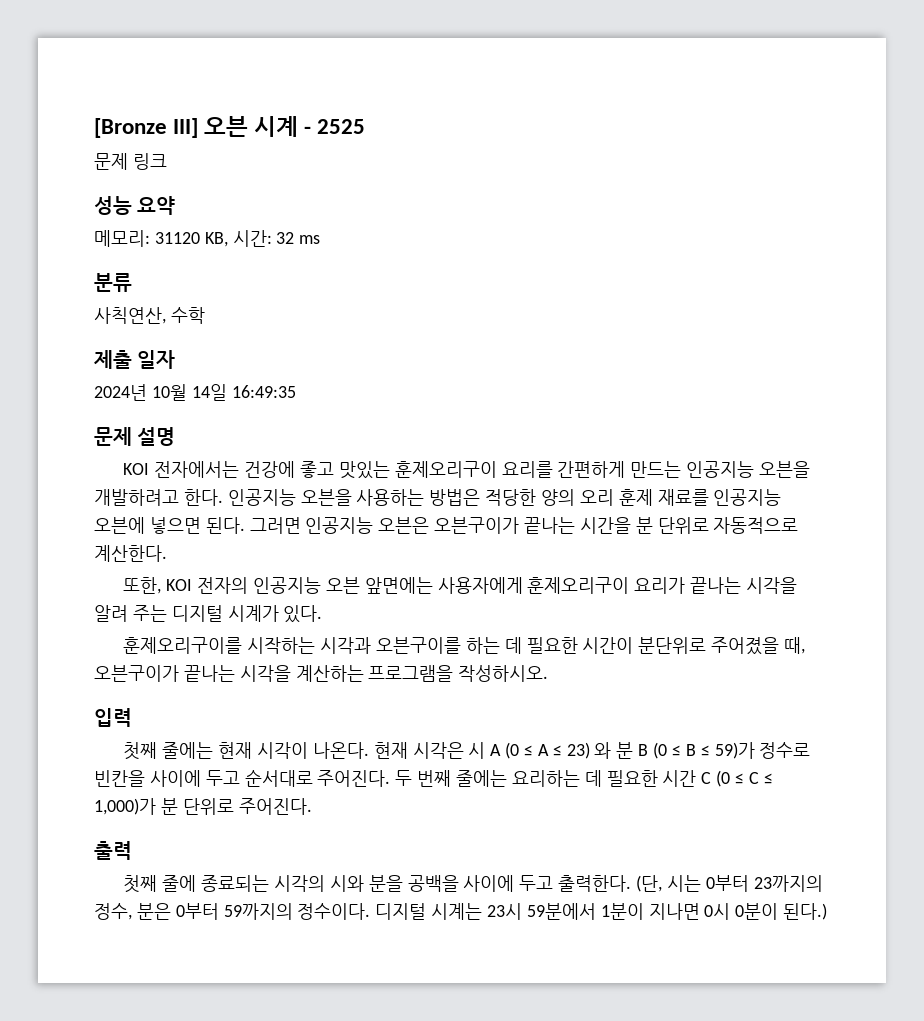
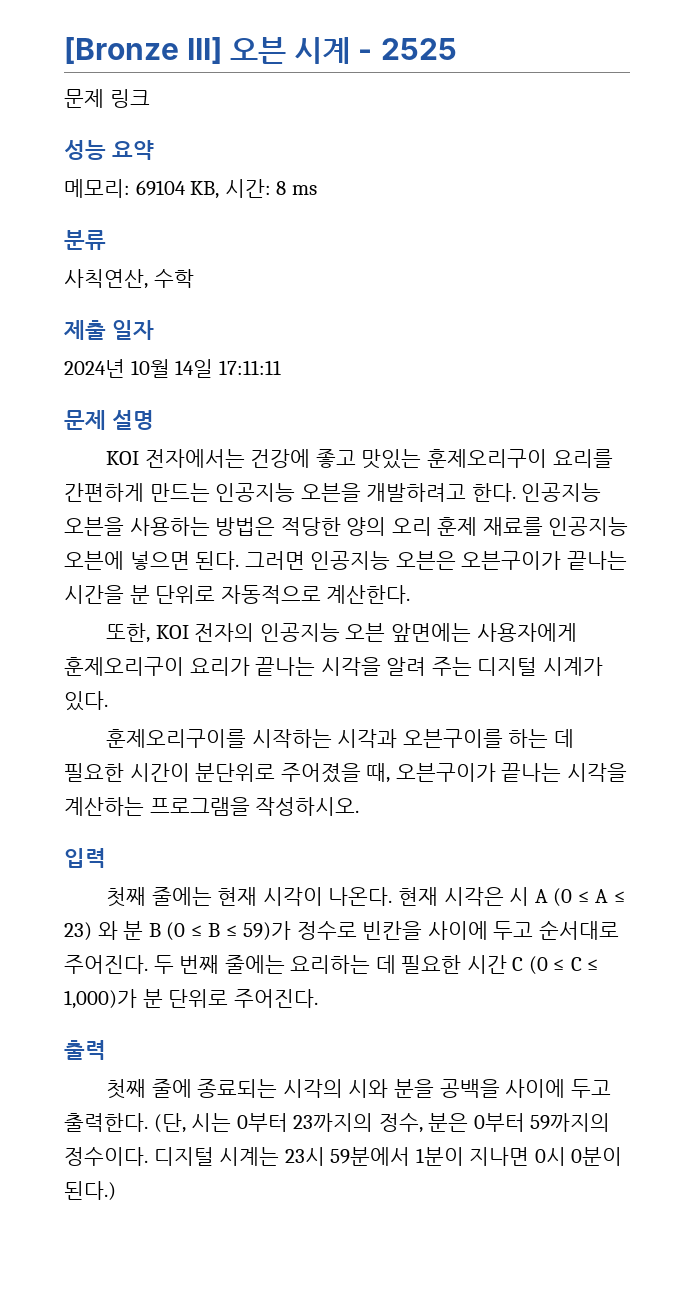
[154,232,200,244] 31120 -> [135,180,186,196] 69104
[276,232,295,244] 32 -> [276,181,287,195] 8
[231,385,296,398] 16:49:35 -> [218,360,281,375] 17:11:11

